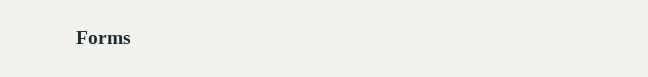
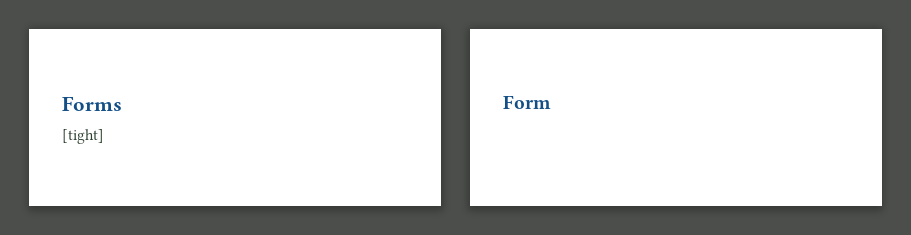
(131, 37) none -> [62,129,104,144] [503,95,551,109] // [tight] // Form

